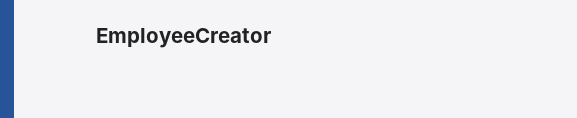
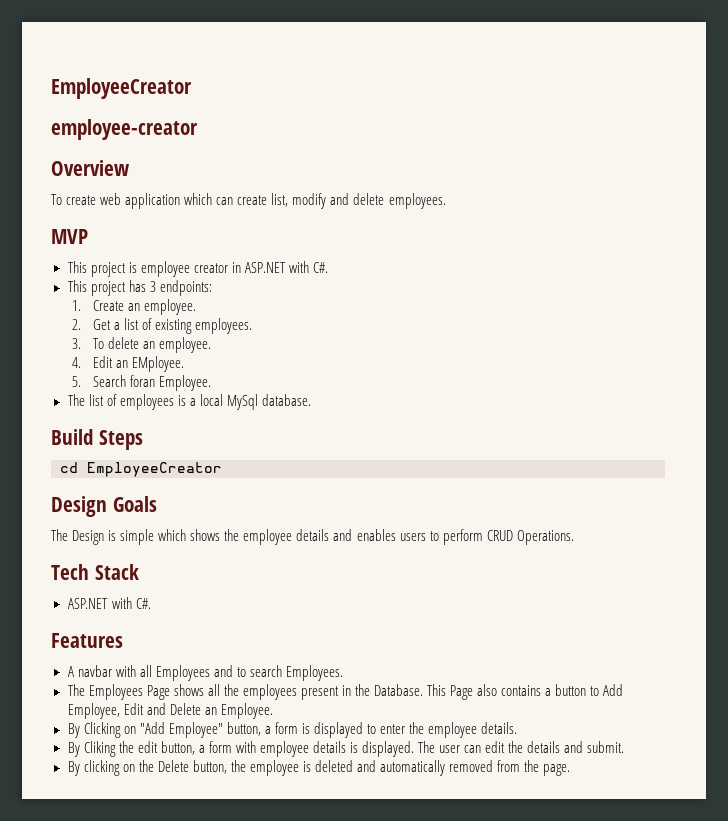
[96,28,271,48] EmployeeCreator -> [51,78,192,99] [51,119,198,140] [51,160,129,176] [51,193,446,209] [51,229,88,244] [67,261,328,277] [67,280,212,296] [71,299,196,315] [71,318,253,334] [71,337,211,353] [71,356,184,372] [71,375,211,391] [67,394,311,410] [51,429,143,450] [60,462,222,477] [51,496,157,517] [51,529,574,545] [51,564,139,580] [67,597,151,609] [51,633,123,648] [67,665,343,681] [67,684,624,700] [67,703,273,719] [67,722,518,738] [67,741,625,757] [67,760,571,776] EmployeeCreator // employee-creator // Overview // To create web application which can create list, modify and delete employees. // MVP // This project is employee creator in ASP.NET with C#. // This project has 3 endpoints: // 1. Create an employee. // 2. Get a list of existing employees. // 3. To delete an employee. // 4. Edit an EMployee. // 5. Search foran Employee. // The list of employees is a local MySql database. // Build Steps // cd EmployeeCreator // Design Goals // The Design is simple which shows the employee details and enables users to perform CRUD Operations. // Tech Stack // ASP.NET with C#. // Features // A navbar with all Employees and to search Employees. // The Employees Page shows all the employees present in the Database. This Page also contains a button to Add Employee, Edit and Delete an Employee. // By Clicking on "Add Employee" button, a form is displayed to enter the employee details. // By Cliking the edit button, a form with employee details is displayed. The user can edit the details and submit. // By clicking on the Delete button, the employee is deleted and automatically removed from the page.

